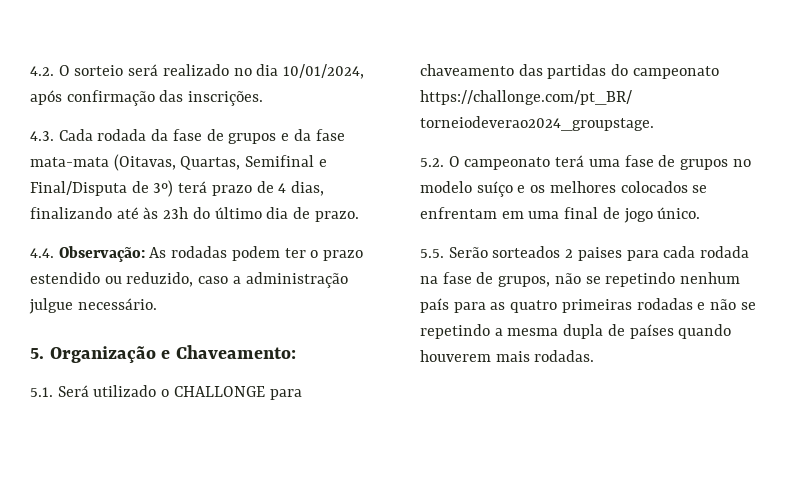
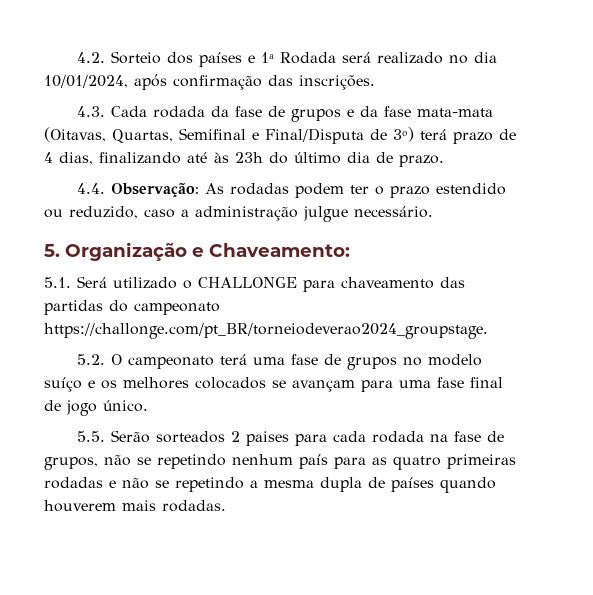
[58,65,124,76] O sorteio -> [110,51,336,67] Sorteio dos países e 1ª Rodada
[420,207,560,219] enfrentam em uma -> [292,377,464,392] avançam para uma fase

